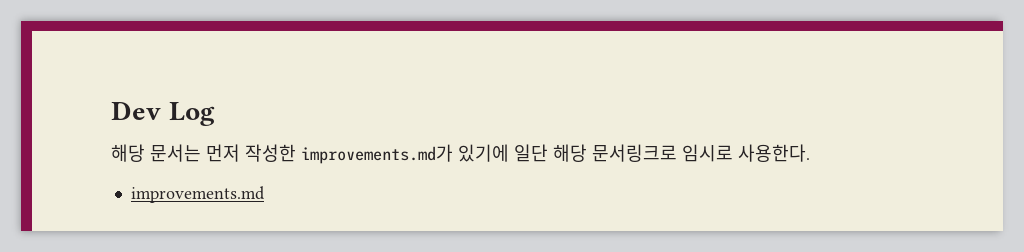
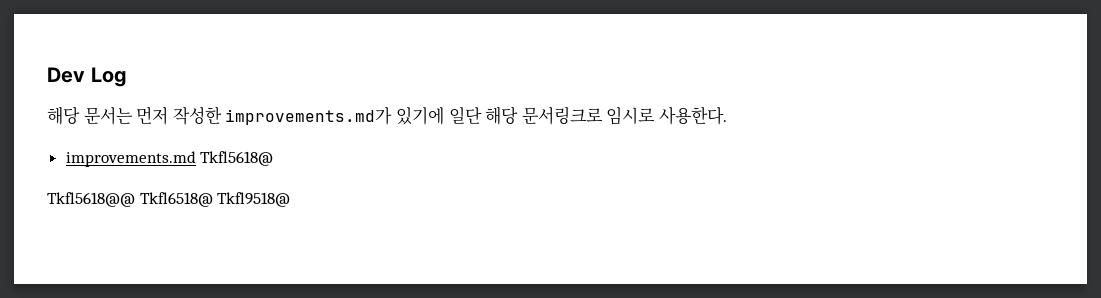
(265, 194) none -> [200,151,274,166] [47,192,291,207] Tkfl5618@ // Tkfl5618@@ Tkfl6518@ Tkfl9518@

